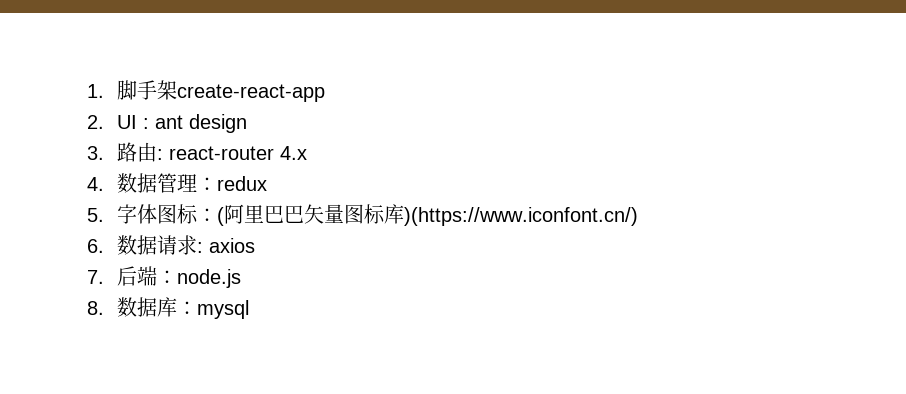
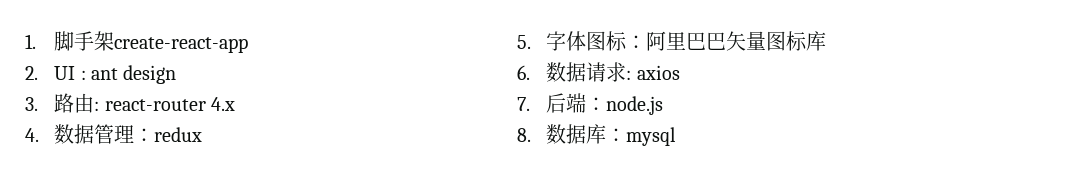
[216,207,224,226] ( -> (647, 42) none
[403,207,638,226] )(https://www.iconfont.cn/) -> (827, 41) none

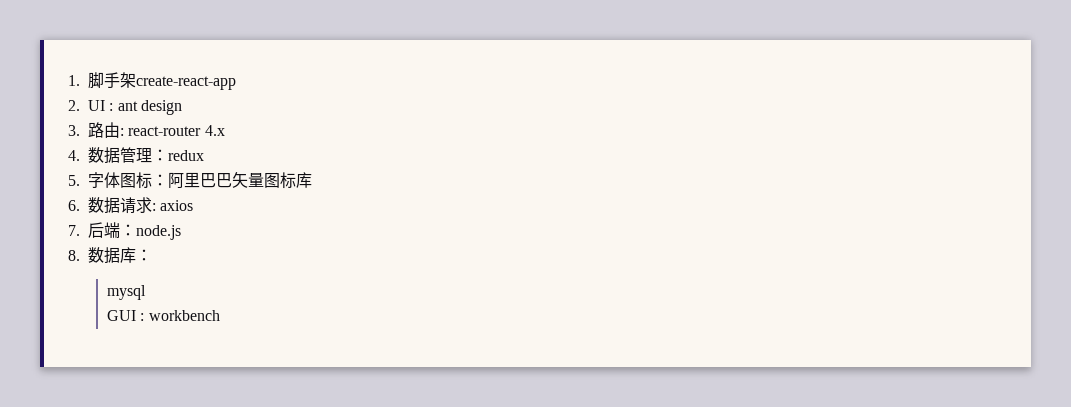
(627, 135) none -> (152, 255) //
(677, 136) none -> [107,310,220,321] // GUI : workbench

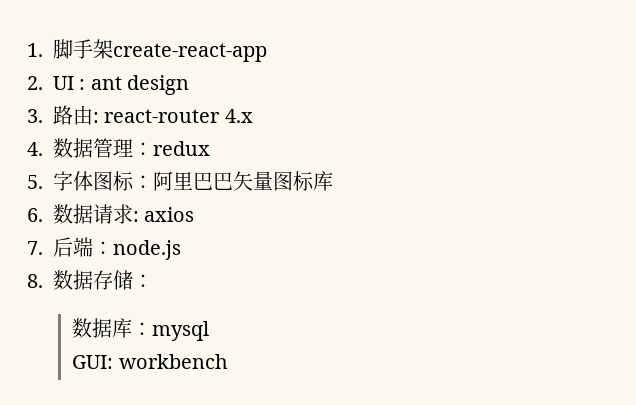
(120, 255) none -> [93,270,153,290] [72,318,113,338] 存储： // 数据
(152, 255) // -> (153, 329) none
[107,310,145,321] GUI : -> [72,355,114,369] GUI:

